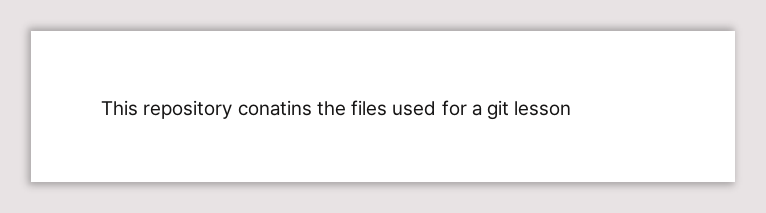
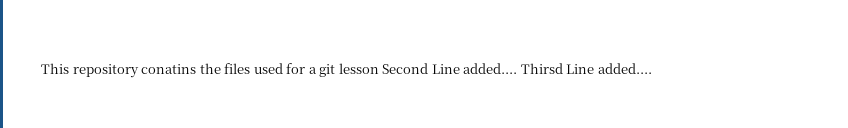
(572, 108) none -> [382,63,652,74] Second Line added.... Thirsd Line added....

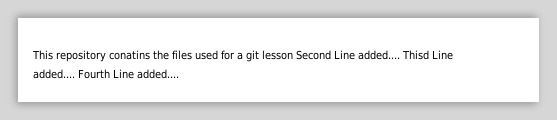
[520,63,652,74] Thirsd Line added.... -> [402,50,453,60] [33,69,179,79] Thisd Line added.... Fourth Line added....

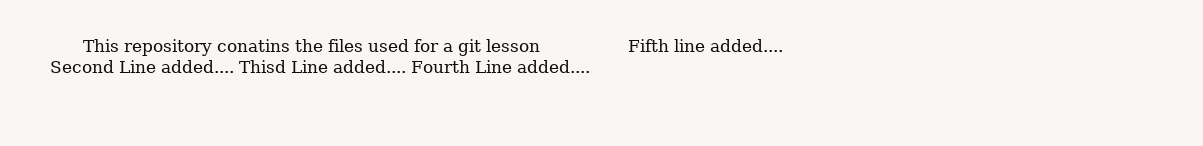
(179, 74) none -> [628,39,783,52] Fifth line added....

